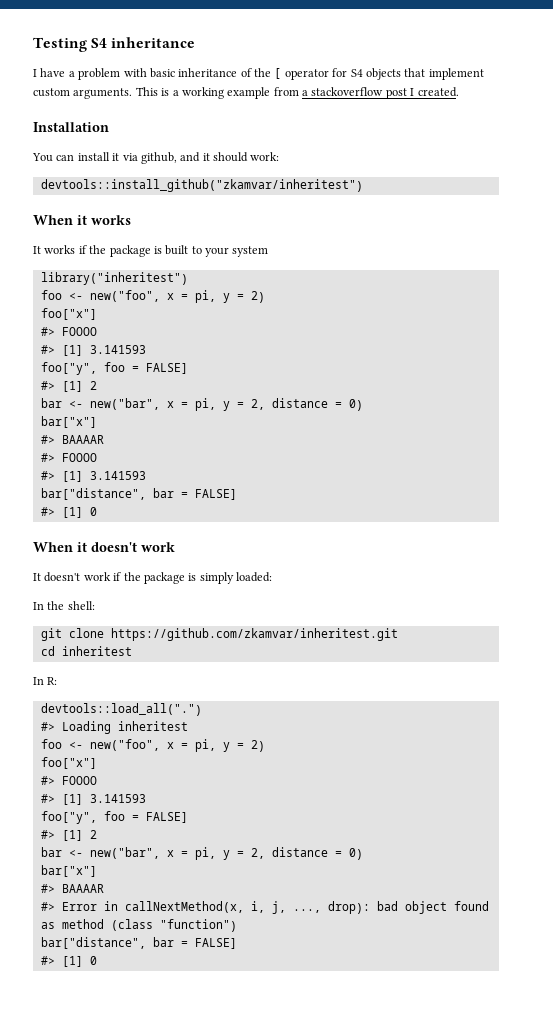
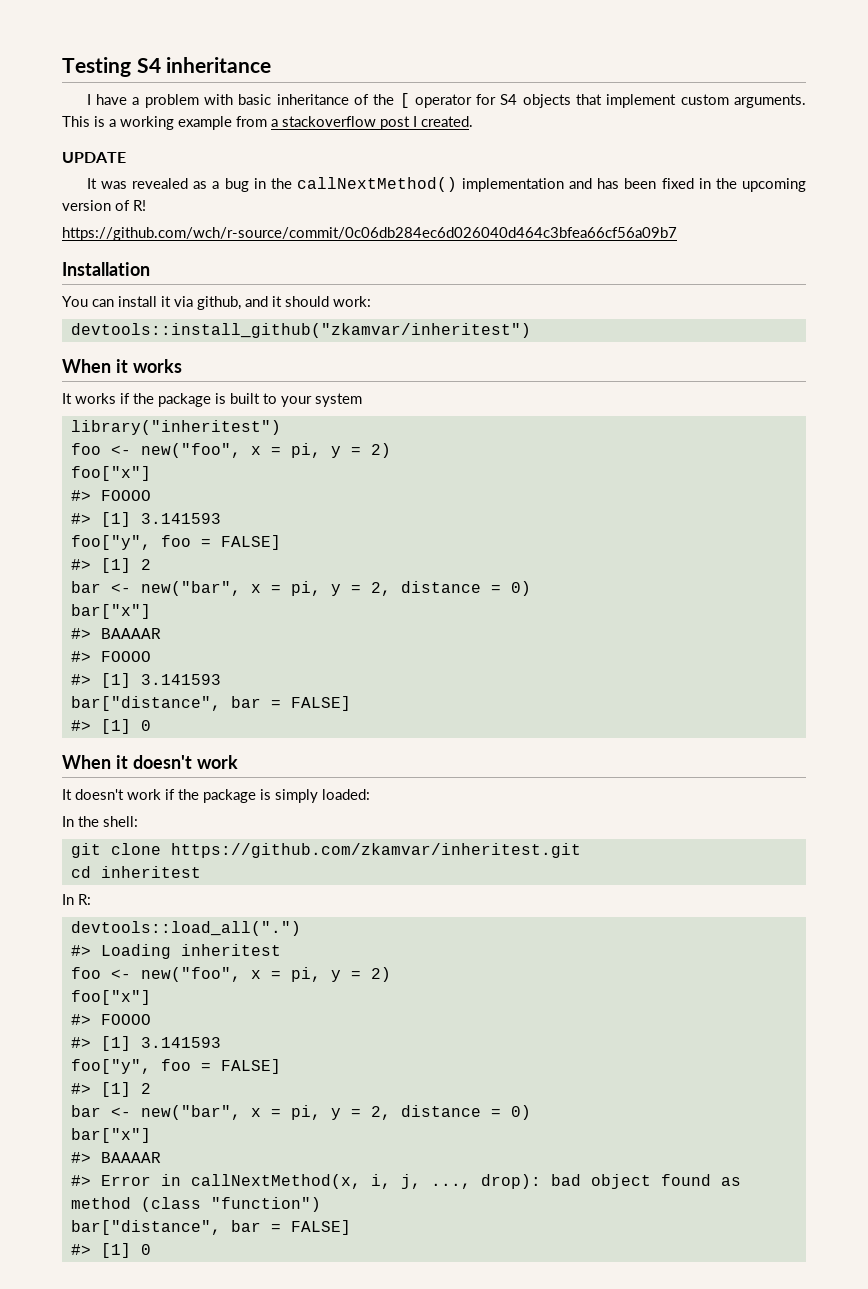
(459, 92) none -> [62,152,126,163] [86,177,806,192] [62,200,146,211] [62,227,677,241] // UPDATE // It was revealed as a bug in the callNextMethod() implementation and has been fixed in the upcoming version of R! // https://github.com/wch/r-source/commit/0c06db284ec6d026040d464c3bfea66cf56a09b7

